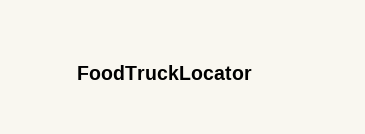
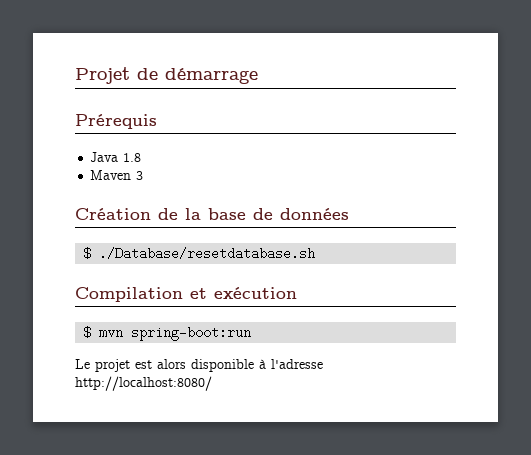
[77,65,252,80] FoodTruckLocator -> [75,67,258,84] [75,114,157,129] [90,152,142,162] [90,170,144,180] [75,208,349,220] [83,247,316,260] [75,287,297,302] [83,326,252,341] [75,359,323,372] [75,376,212,391] Projet de démarrage // Prérequis // Java 1.8 // Maven 3 // Création de la base de données // $ ./Database/resetdatabase.sh // Compilation et exécution // $ mvn spring-boot:run // Le projet est alors disponible à l'adresse http://localhost:8080/

